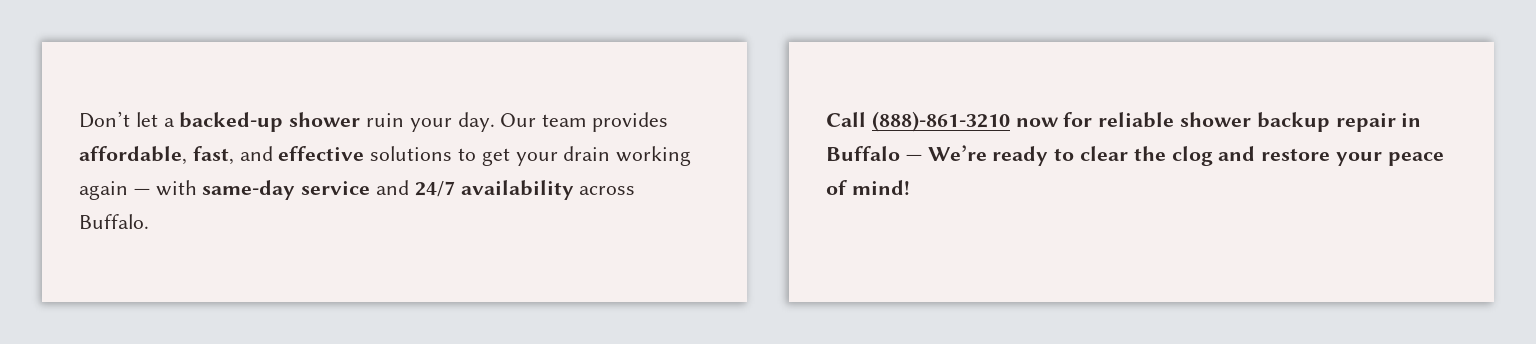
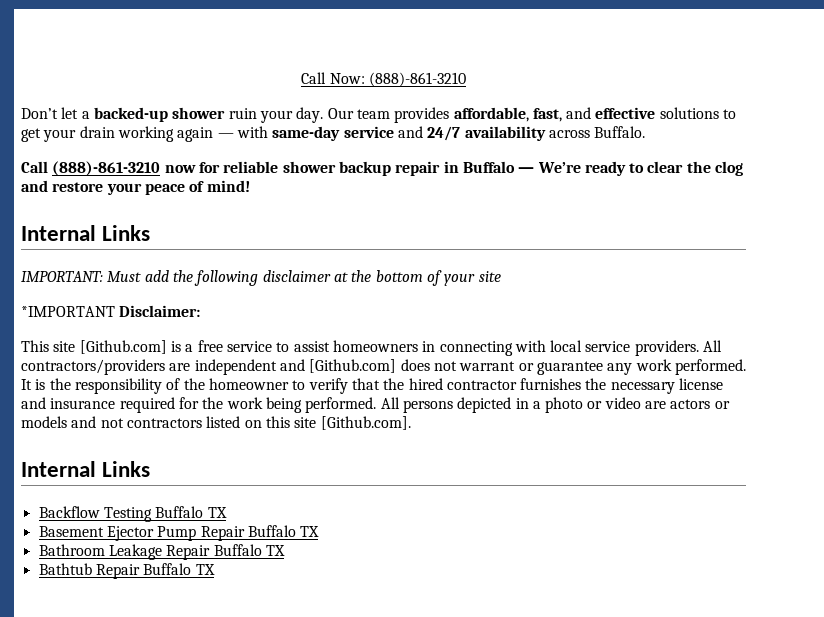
(79, 119) none -> [301,72,466,87] Call Now: (888)-861-3210 //
(910, 188) none -> [21,225,151,241] [21,270,501,286] [21,305,201,317] [21,340,723,356] [21,359,746,375] [21,378,724,394] [21,397,730,413] [21,416,411,430] [21,461,151,477] [38,506,227,522] [38,525,320,541] [38,544,285,560] [38,563,215,579] // Internal Links // IMPORTANT: Must add the following disclaimer at the bottom of your site // *IMPORTANT Disclaimer: // This site [Github.com] is a free service to assist homeowners in connecting with local service providers. All contractors/providers are independent and [Github.com] does not warrant or guarantee any work performed. It is the responsibility of the homeowner to verify that the hired contractor furnishes the necessary license and insurance required for the work being performed. All persons depicted in a photo or video are actors or models and not contractors listed on this site [Github.com]. // Internal Links // Backflow Testing Buffalo TX // Basement Ejector Pump Repair Buffalo TX // Bathroom Leakage Repair Buffalo TX // Bathtub Repair Buffalo TX

